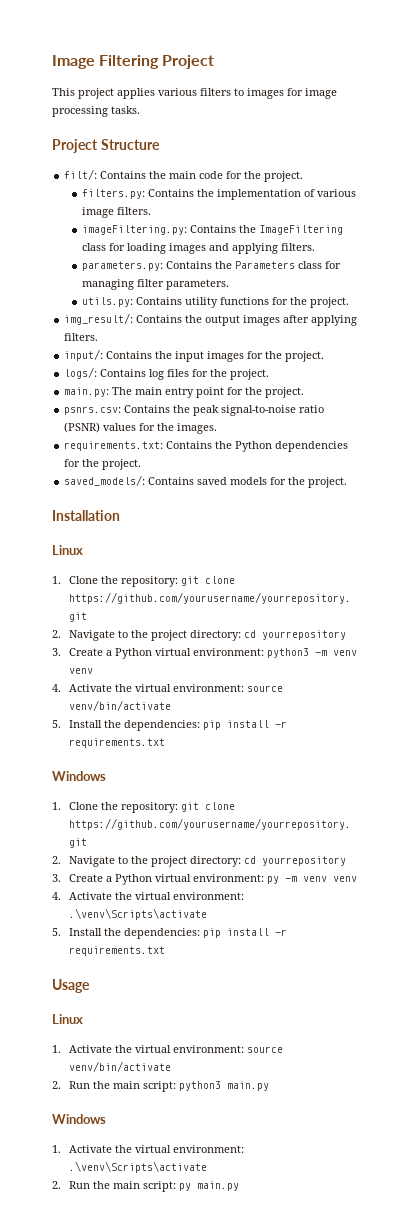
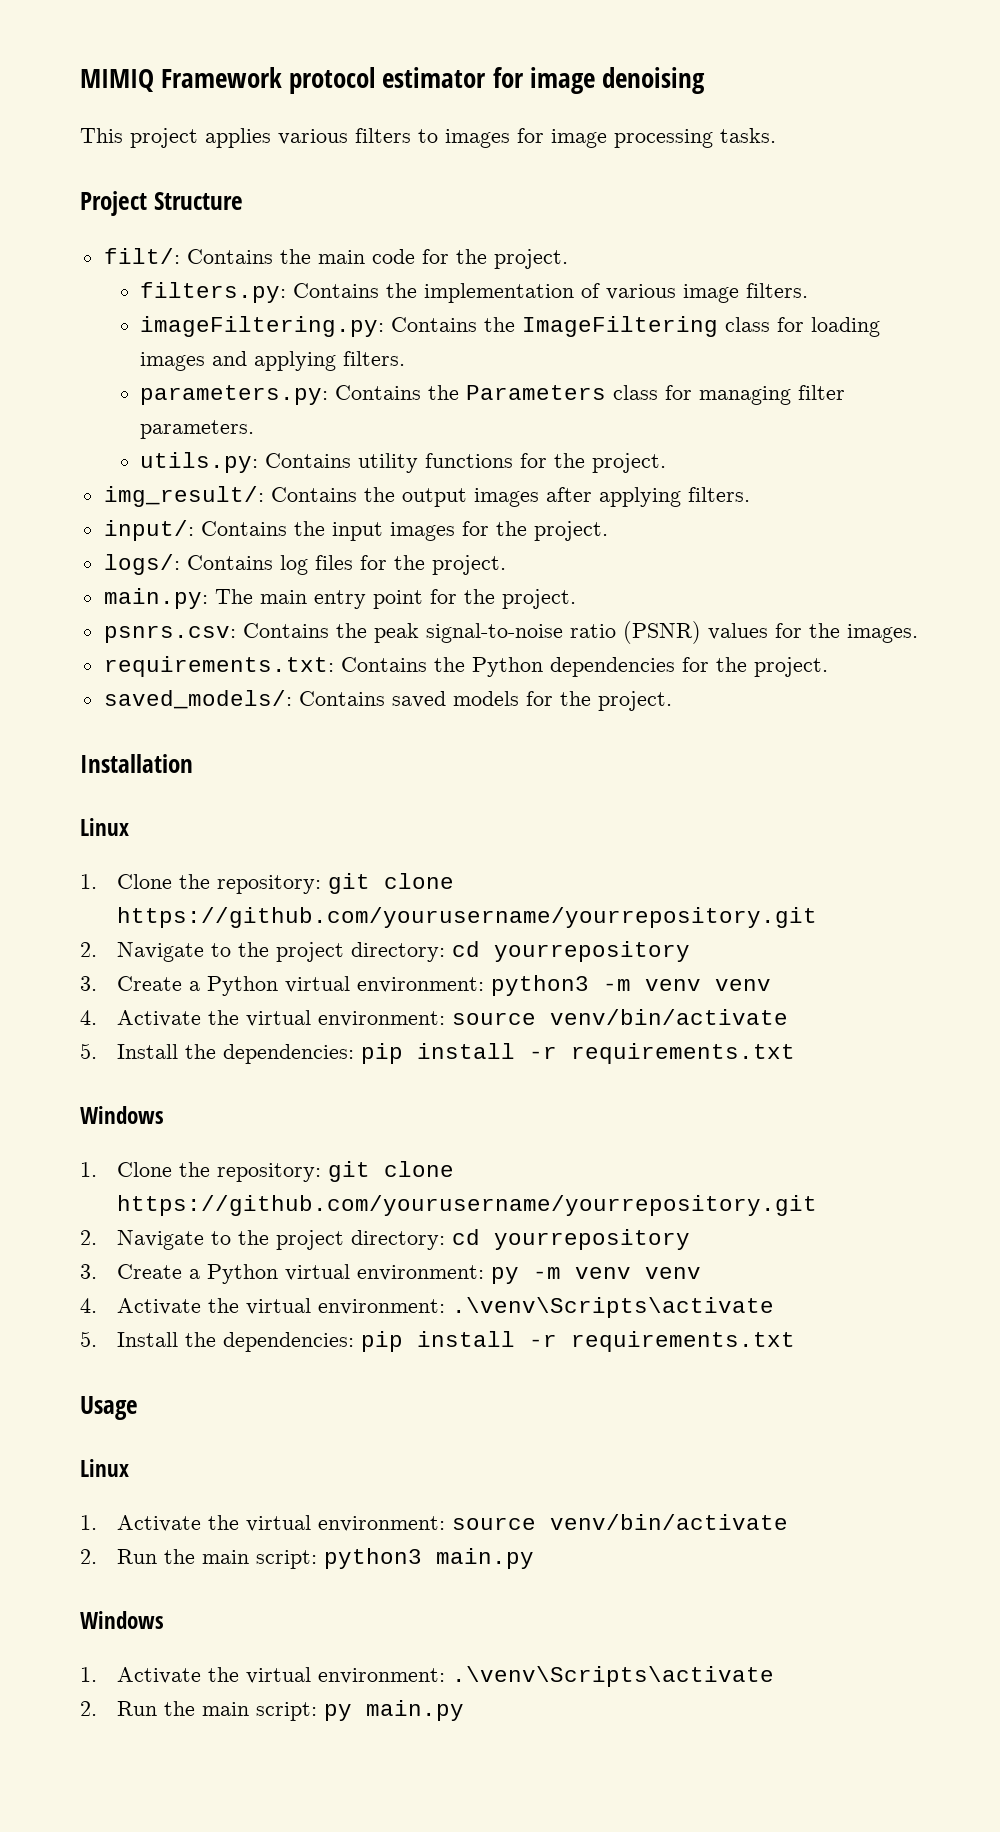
[52,55,215,69] Image Filtering Project -> [80,67,705,94] MIMIQ Framework protocol estimator for image denoising

